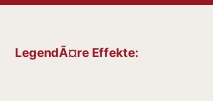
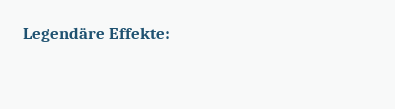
[15,45,89,60] LegendÃ¤re -> [23,27,105,42] Legendäre

